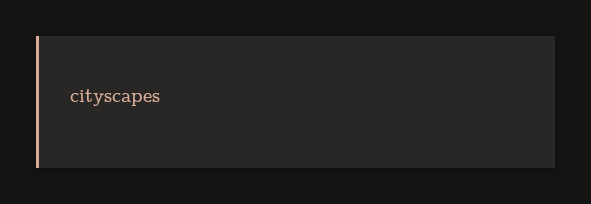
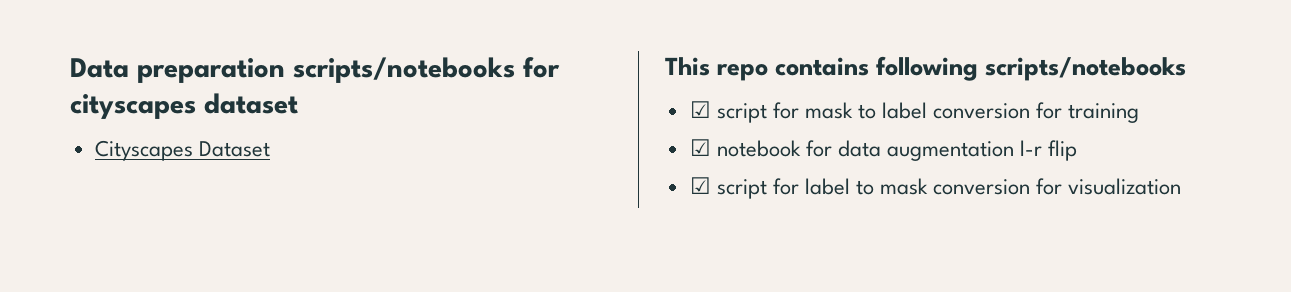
[70,89,160,106] cityscapes -> [70,57,560,83] [70,93,298,119] [94,140,270,161] [665,56,1187,81] [689,101,1140,123] [689,139,1078,161] [689,177,1182,199] Data preparation scripts/notebooks for cityscapes dataset // Cityscapes Dataset // This repo contains following scripts/notebooks // ☑ script for mask to label conversion for training // ☑ notebook for data augmentation l-r flip // ☑ script for label to mask conversion for visualization

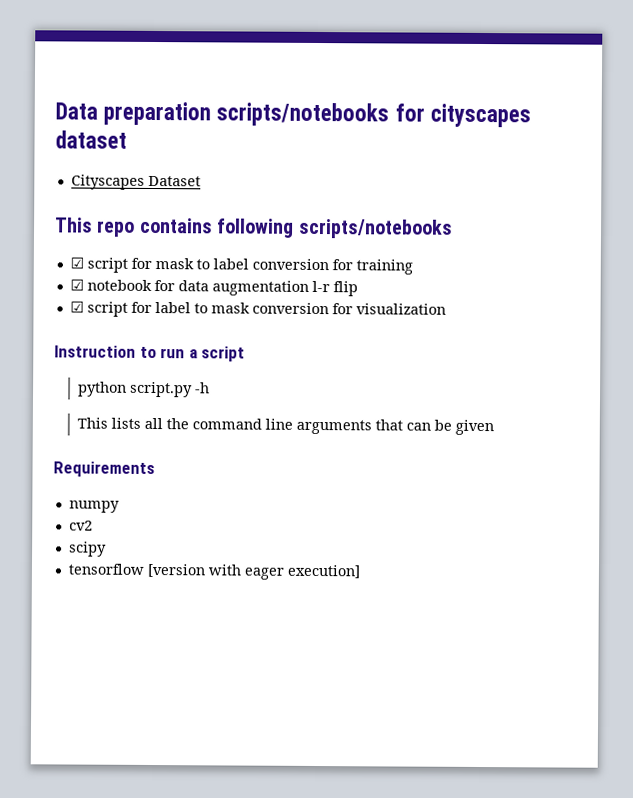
(1182, 186) none -> [54,345,246,362] [77,381,210,398] [76,417,494,436] [53,461,155,478] [68,500,120,513] [68,520,93,531] [68,541,107,557] [67,563,360,580] // Instruction to run a script // python script.py -h // This lists all the command line arguments that can be given // Requirements // numpy // cv2 // scipy // tensorflow [version with eager execution]

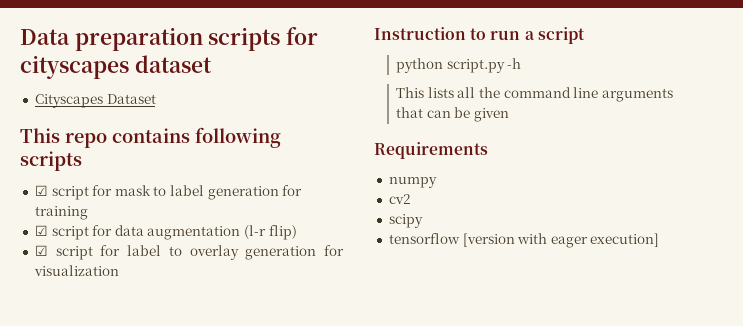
[216,102,390,127] scripts/notebooks -> [208,27,281,51] scripts
[297,218,453,239] scripts/notebooks -> [20,151,82,171] scripts
[251,258,329,271] conversion -> [207,186,279,200] generation
[86,279,152,291] notebook -> [51,226,89,240] script
[311,280,358,297] l-r flip -> [244,225,297,240] (l-r flip)
[210,302,329,315] mask conversion -> [189,245,317,260] overlay generation

